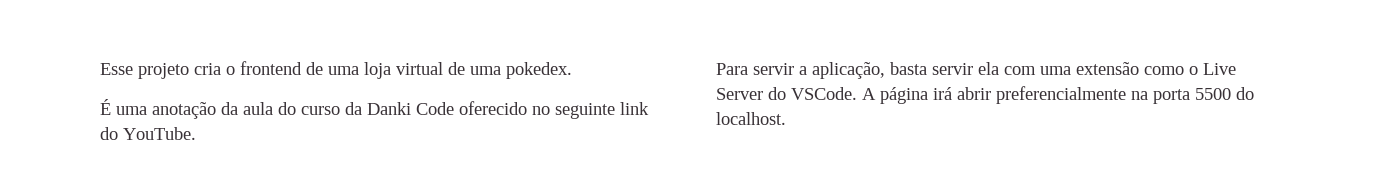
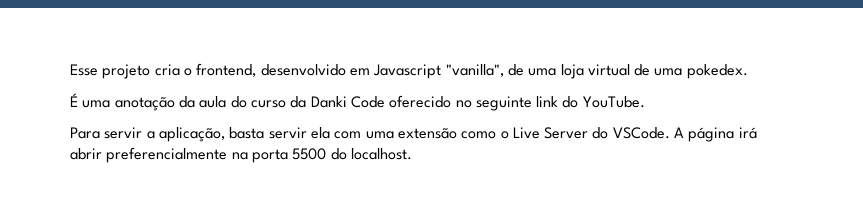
[240,61,302,75] frontend -> [196,63,504,79] frontend, desenvolvido em Javascript "vanilla",

